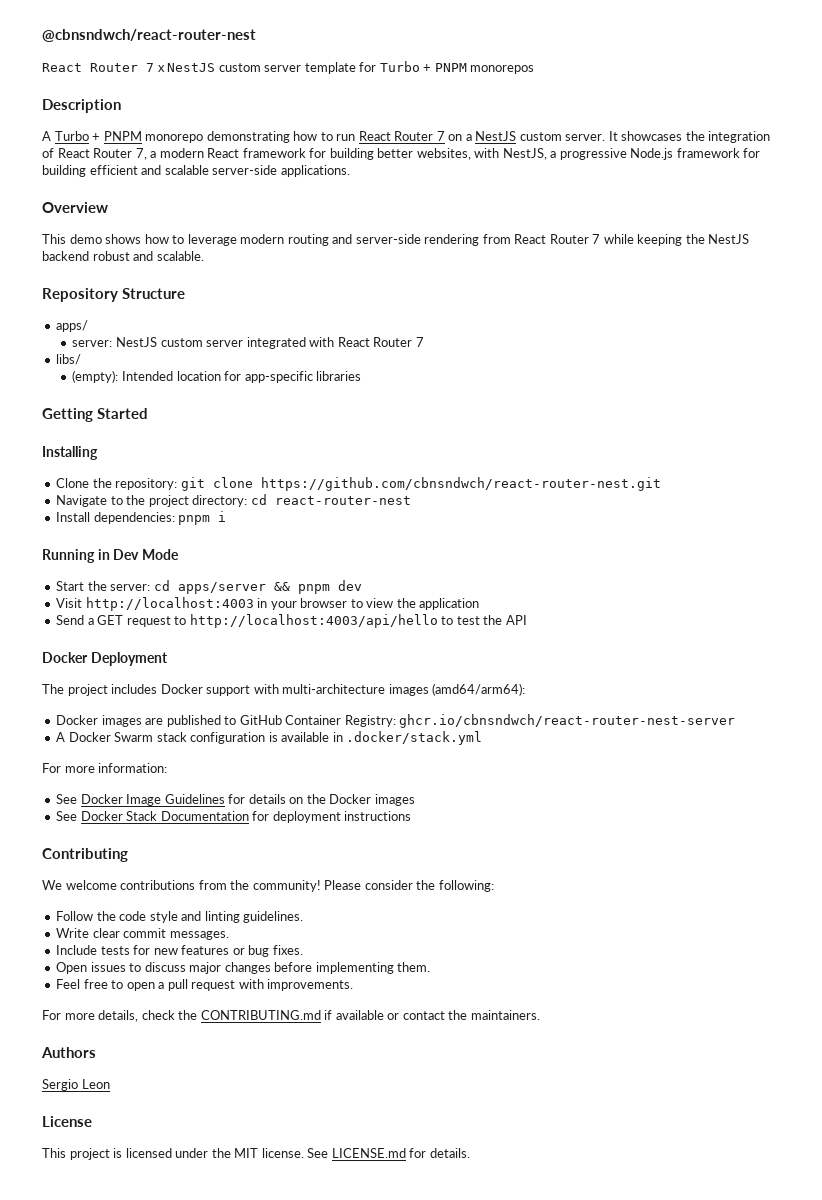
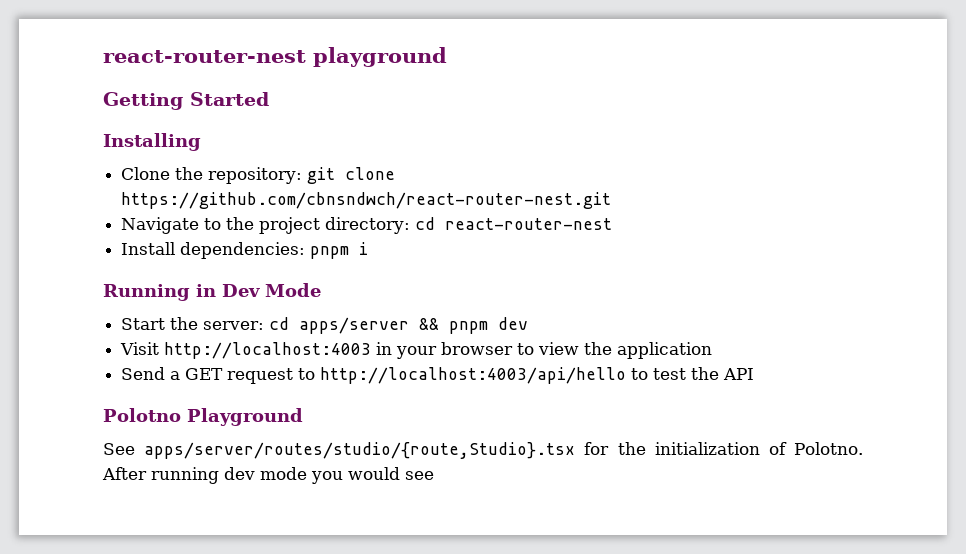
[42,29,256,42] [42,61,535,74] [42,99,121,113] [42,131,771,143] [42,148,761,160] [42,165,350,177] [42,202,108,213] [42,234,750,246] [42,251,204,261] [42,288,185,302] [56,320,89,332] [72,337,424,349] [56,354,82,365] [72,370,362,383] @cbnsndwch/react-router-nest // React Router 7 x NestJS custom server template for Turbo + PNPM monorepos // Description // A Turbo + PNPM monorepo demonstrating how to run React Router 7 on a NestJS custom server. It showcases the integration of React Router 7, a modern React framework for building better websites, with NestJS, a progressive Node.js framework for building efficient and scalable server-side applications. // Overview // This demo shows how to leverage modern routing and server-side rendering from React Router 7 while keeping the NestJS backend robust and scalable. // Repository Structure // apps/ // server: NestJS custom server integrated with React Router 7 // libs/ // (empty): Intended location for app-specific libraries -> [103,47,447,67] react-router-nest playground
[42,652,168,666] [42,683,526,696] [56,714,736,728] [56,731,483,745] [42,763,168,773] [56,794,415,806] [56,811,412,823] [42,848,128,862] [42,880,494,892] [56,911,304,923] [56,928,229,940] [56,945,303,957] [56,962,431,974] [56,979,354,991] [42,1010,540,1022] [41,1047,96,1058] [42,1079,110,1091] [42,1116,92,1127] [42,1148,470,1160] Docker Deployment // The project includes Docker support with multi-architecture images (amd64/arm64): // Docker images are published to GitHub Container Registry: ghcr.io/cbnsndwch/react-router-nest-server // A Docker Swarm stack configuration is available in .docker/stack.yml // For more information: // See Docker Image Guidelines for details on the Docker images // See Docker Stack Documentation for deployment instructions // Contributing // We welcome contributions from the community! Please consider the following: // Follow the code style and linting guidelines. // Write clear commit messages. // Include tests for new features or bug fixes. // Open issues to discuss major changes before implementing them. // Feel free to open a pull request with improvements. // For more details, check the CONTRIBUTING.md if available or contact the maintainers. // Authors // Sergio Leon // License // This project is licensed under the MIT license. See LICENSE.md for details. -> [103,408,303,426] [103,442,863,459] [102,467,434,484] Polotno Playground // See apps/server/routes/studio/{route,Studio}.tsx for the initialization of Polotno. After running dev mode you would see

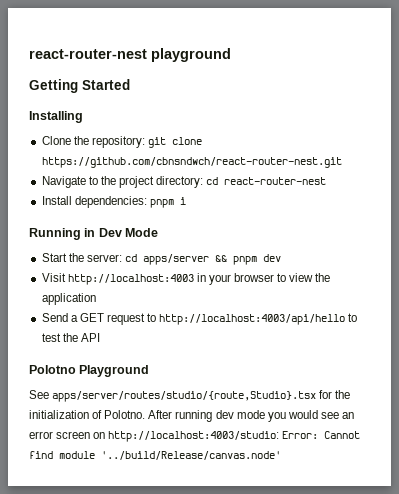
(434, 475) none -> [342,412,355,419] [29,431,361,442] [29,451,281,460] an error screen on http://localhost:4003/studio: Error: Cannot find module '../build/Release/canvas.node'

